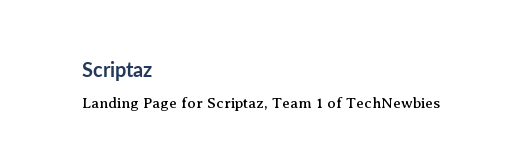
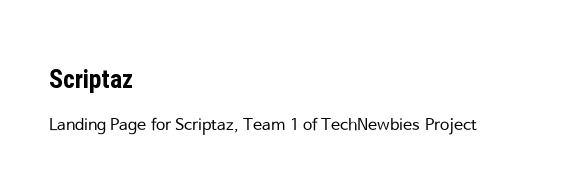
(441, 102) none -> [424,118,477,135] Project

